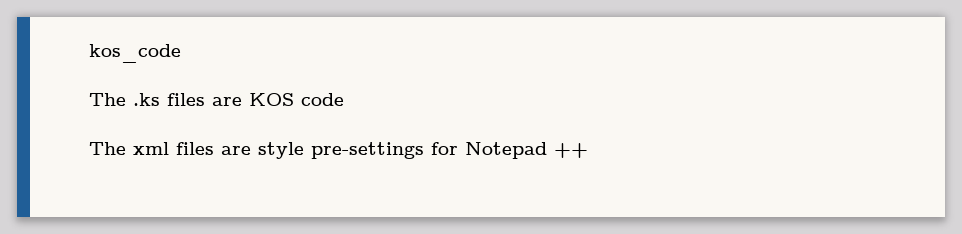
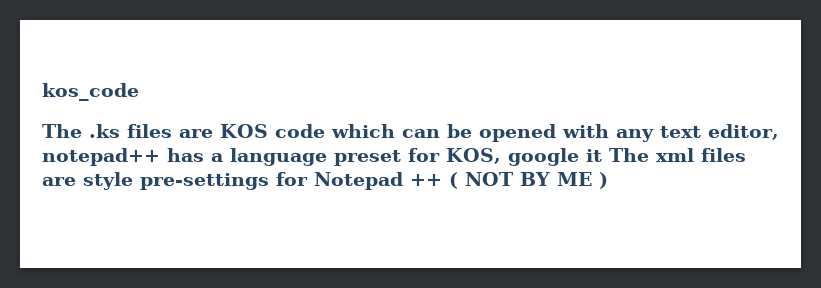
(344, 99) // -> [331,124,779,142] [42,148,602,166] which can be opened with any text editor, notepad++ has a language preset for KOS, google it
(588, 150) none -> [449,172,608,189] ( NOT BY ME )

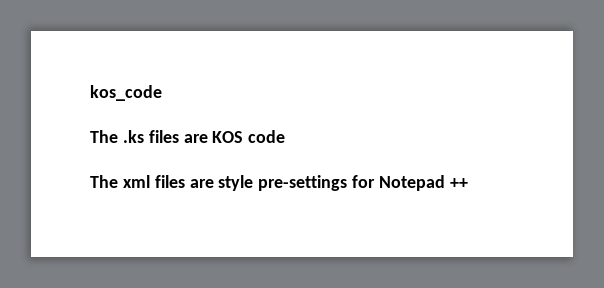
[331,124,779,142] [42,148,602,166] which can be opened with any text editor, notepad++ has a language preset for KOS, google it -> (286, 136) //
[449,172,608,189] ( NOT BY ME ) -> (468, 183) none

